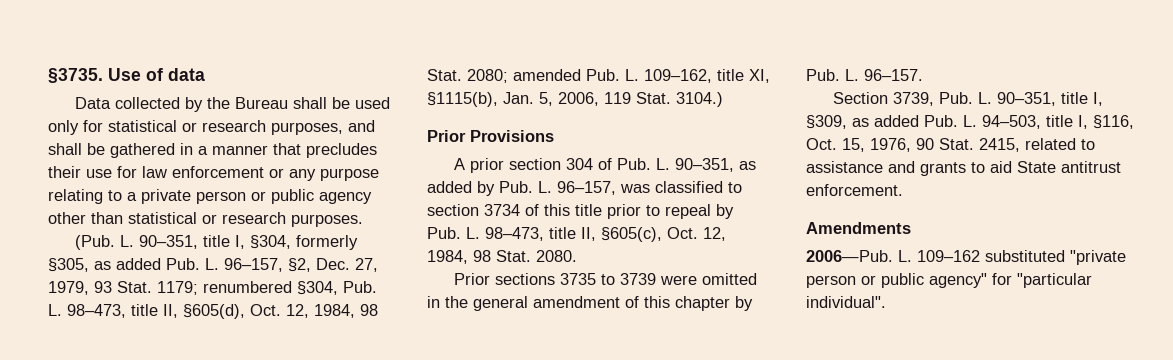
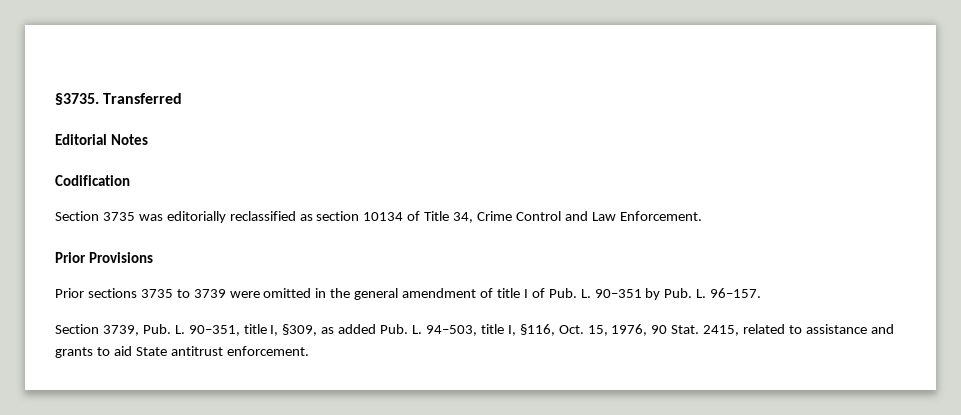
[108,68,205,81] [75,97,391,112] [48,120,375,135] [48,143,377,158] [48,166,379,181] [48,189,372,204] [48,212,363,227] [75,235,359,250] [48,258,378,272] [48,281,377,295] [48,304,378,319] [427,69,770,83] [427,92,723,107] [427,130,554,142] [454,158,757,173] [427,181,742,196] [427,204,734,219] [427,227,726,242] [427,250,577,264] Use of data // Data collected by the Bureau shall be used only for statistical or research purposes, and shall be gathered in a manner that precludes their use for law enforcement or any purpose relating to a private person or public agency other than statistical or research purposes. // (Pub. L. 90–351, title I, §304, formerly §305, as added Pub. L. 96–157, §2, Dec. 27, 1979, 93 Stat. 1179; renumbered §304, Pub. L. 98–473, title II, §605(d), Oct. 12, 1984, 98 Stat. 2080; amended Pub. L. 109–162, title XI, §1115(b), Jan. 5, 2006, 119 Stat. 3104.) // Prior Provisions // A prior section 304 of Pub. L. 90–351, as added by Pub. L. 96–157, was classified to section 3734 of this title prior to repeal by Pub. L. 98–473, title II, §605(c), Oct. 12, 1984, 98 Stat. 2080. -> [103,93,183,104] [55,134,148,145] [55,175,130,186] [55,211,702,223] [55,252,153,263] Transferred // Editorial Notes // Codification // Section 3735 was editorially reclassified as section 10134 of Title 34, Crime Control and Law Enforcement. // Prior Provisions
[644,296,730,311] this chapter -> [496,288,642,298] title I of Pub. L. 90–351
[806,222,911,234] [806,250,1126,265] [806,273,1092,288] [806,296,886,308] // Amendments // 2006—Pub. L. 109–162 substituted "private person or public agency" for "particular individual". -> (309, 351) none

